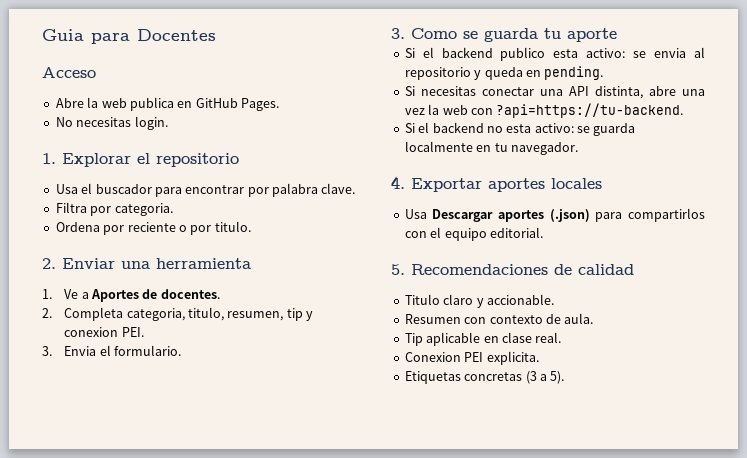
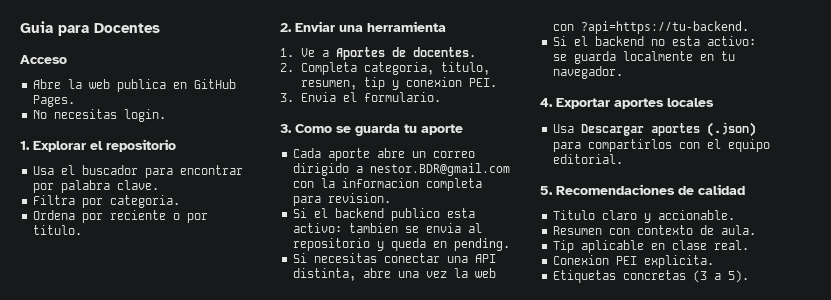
(617, 35) none -> [293,148,476,161] [293,163,511,176] [293,178,483,191] [293,193,392,206] // Cada aporte abre un correo dirigido a nestor.BDR@gmail.com con la informacion completa para revision.
(626, 53) none -> [349,223,399,233] tambien

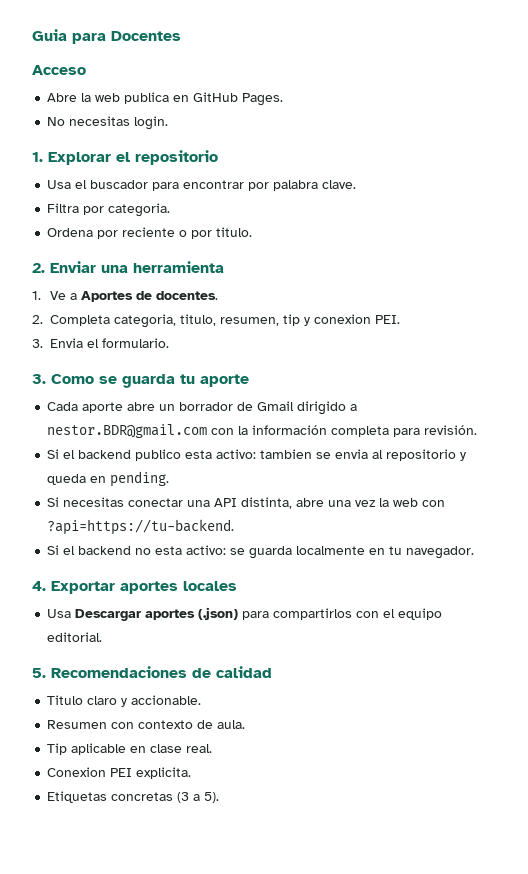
[433,151,476,158] correo -> [179,401,295,411] borrador de Gmail
[342,178,420,188] informacion -> [252,425,328,435] información
[328,193,392,203] revision. -> [424,425,478,435] revisión.

